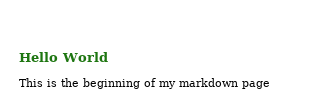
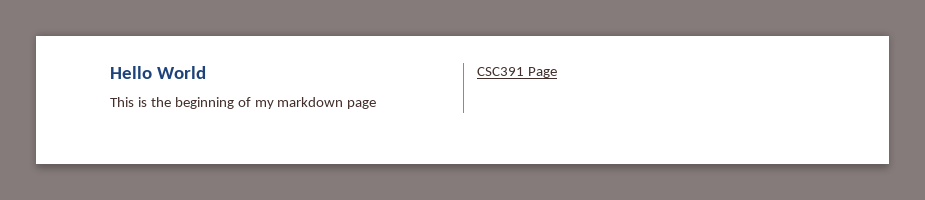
(270, 85) none -> [477,67,557,78] // CSC391 Page

